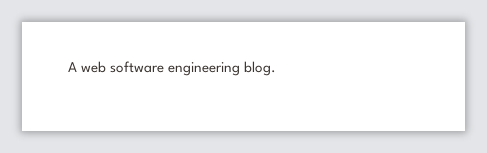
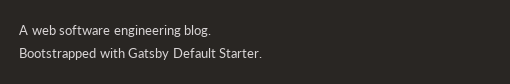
(277, 68) none -> [19,48,263,60] // Bootstrapped with Gatsby Default Starter.

